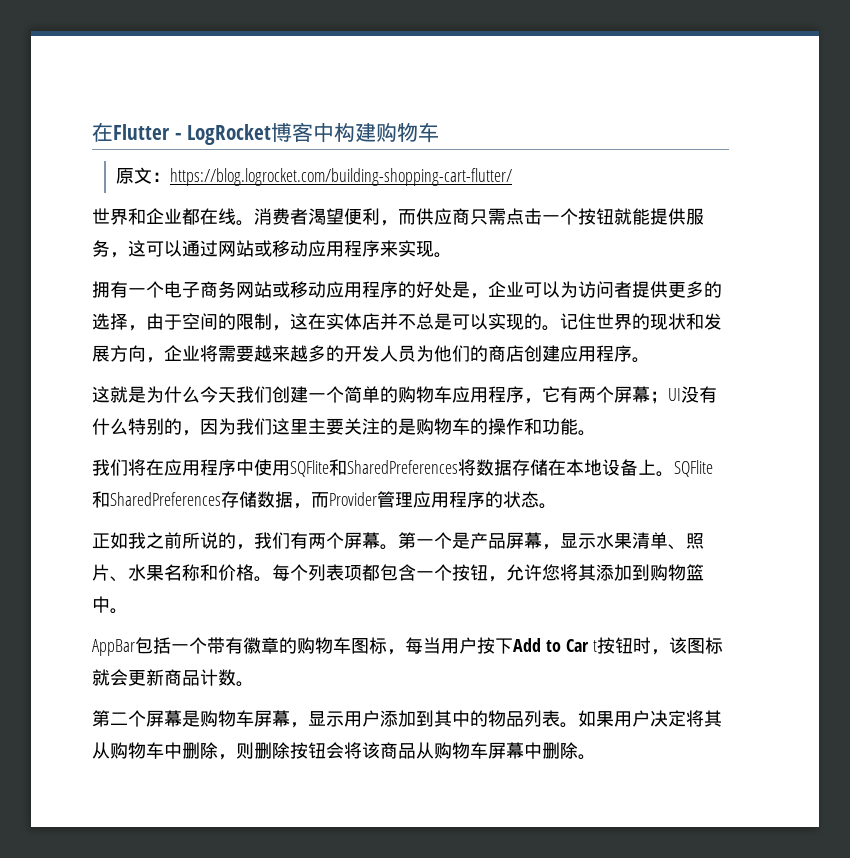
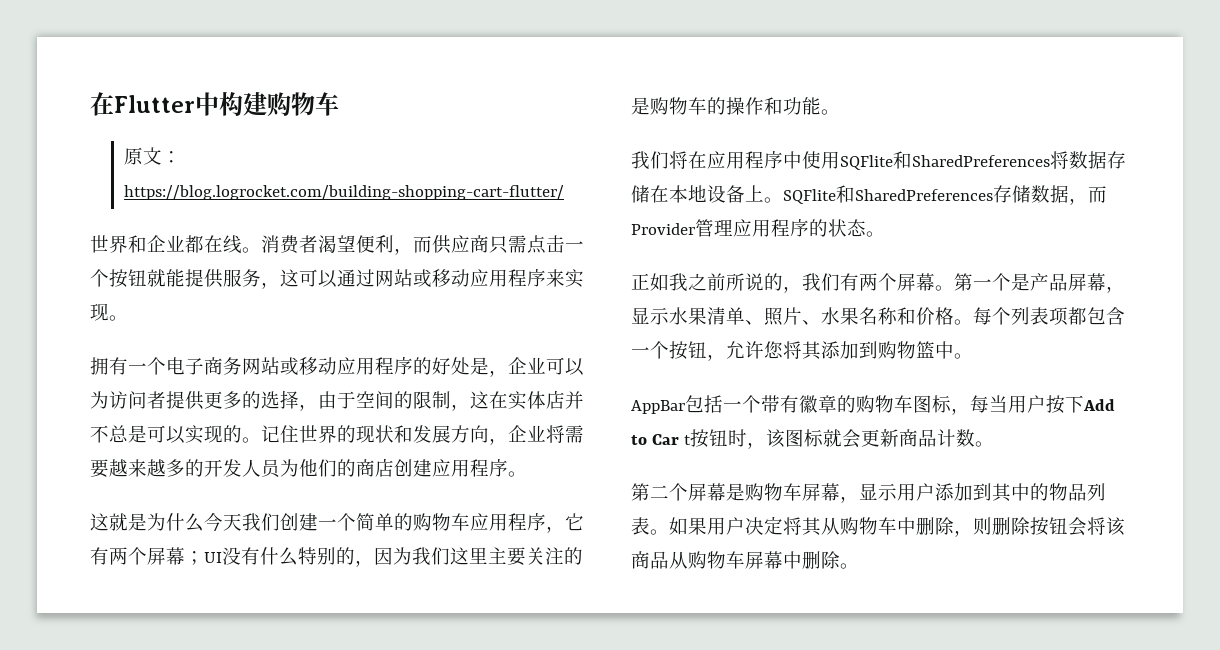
[174,122,314,145] - LogRocket博客 -> (195, 104) none

